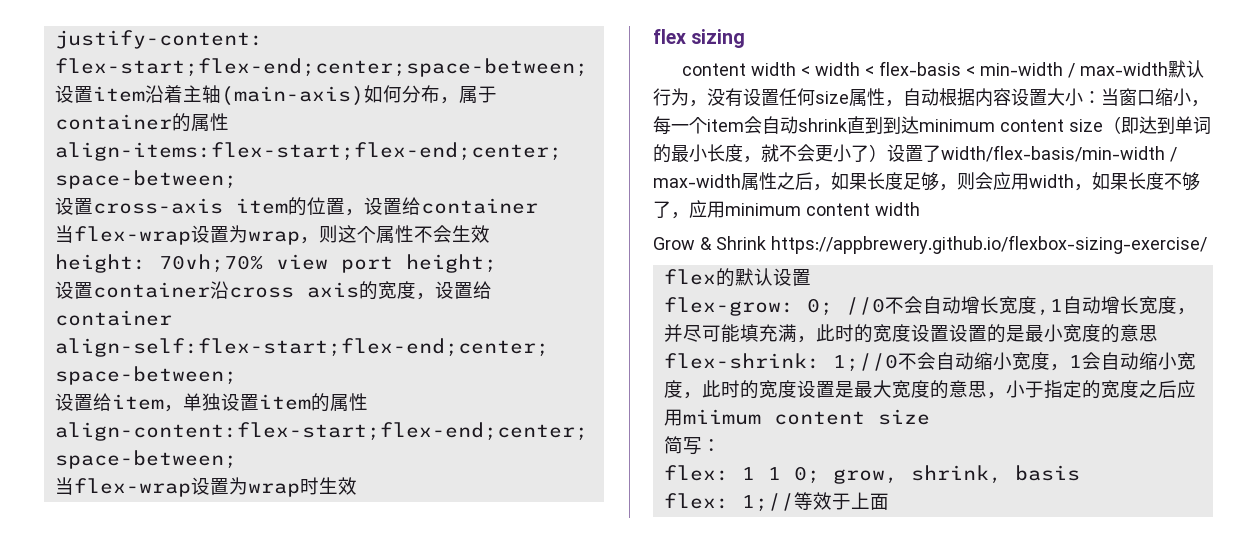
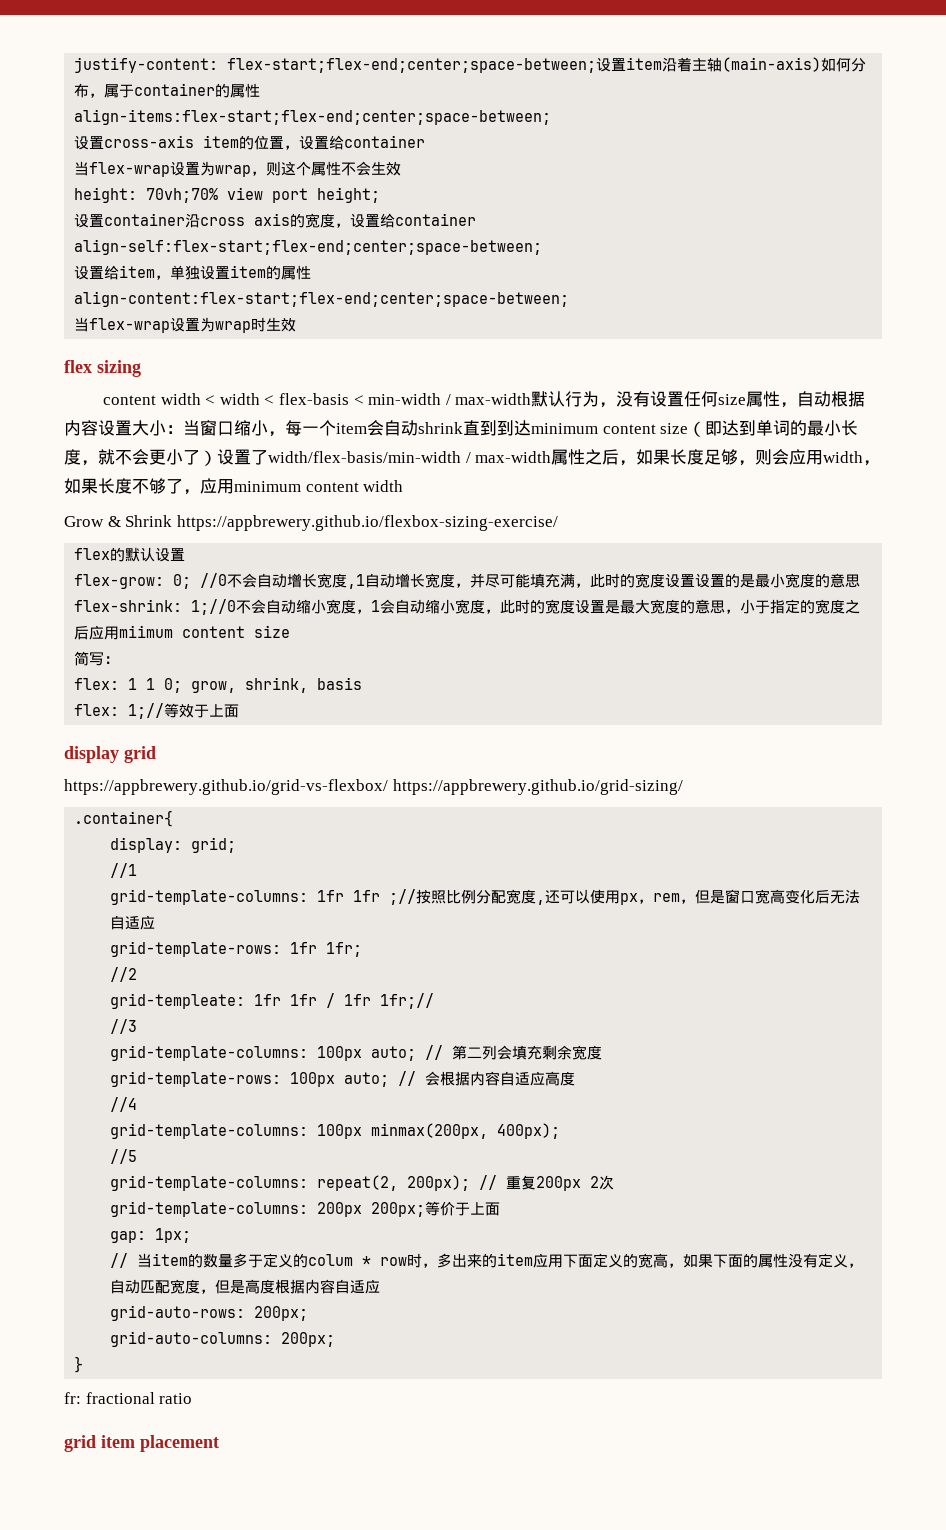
(889, 501) none -> [64,746,156,763] [64,779,683,795] [74,810,174,827] [110,837,237,853] [110,863,138,878] [110,889,861,905] [110,915,156,930] [110,941,363,957] [110,967,138,982] [110,993,435,1009] [110,1019,138,1034] [110,1045,603,1061] [110,1071,576,1087] [110,1097,138,1112] [110,1123,561,1139] [110,1149,138,1164] [110,1175,615,1191] [110,1201,501,1217] [110,1228,192,1243] [110,1253,864,1268] [110,1279,381,1294] [110,1305,309,1321] [110,1331,336,1347] [74,1356,84,1373] [64,1392,193,1404] [64,1435,219,1452] // display grid // https://appbrewery.github.io/grid-vs-flexbox/ https://appbrewery.github.io/grid-sizing/ // .container{ // display: grid; // //1 // grid-template-columns: 1fr 1fr ;//按照比例分配宽度,还可以使用px，rem，但是窗口宽高变化后无法自适应 // grid-template-rows: 1fr 1fr; // //2 // grid-templeate: 1fr 1fr / 1fr 1fr;// // //3 // grid-template-columns: 100px auto; // 第二列会填充剩余宽度 // grid-template-rows: 100px auto; // 会根据内容自适应高度 // //4 // grid-template-columns: 100px minmax(200px, 400px); // //5 // grid-template-columns: repeat(2, 200px); // 重复200px 2次 // grid-template-columns: 200px 200px;等价于上面 // gap: 1px; // // 当item的数量多于定义的colum * row时，多出来的item应用下面定义的宽高，如果下面的属性没有定义，自动匹配宽度，但是高度根据内容自适应 // grid-auto-rows: 200px; // grid-auto-columns: 200px; // } // fr: fractional ratio // grid item placement

